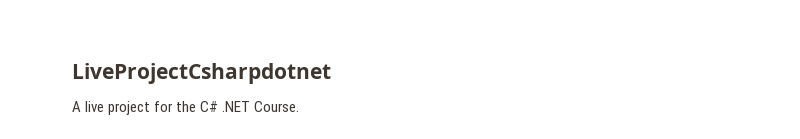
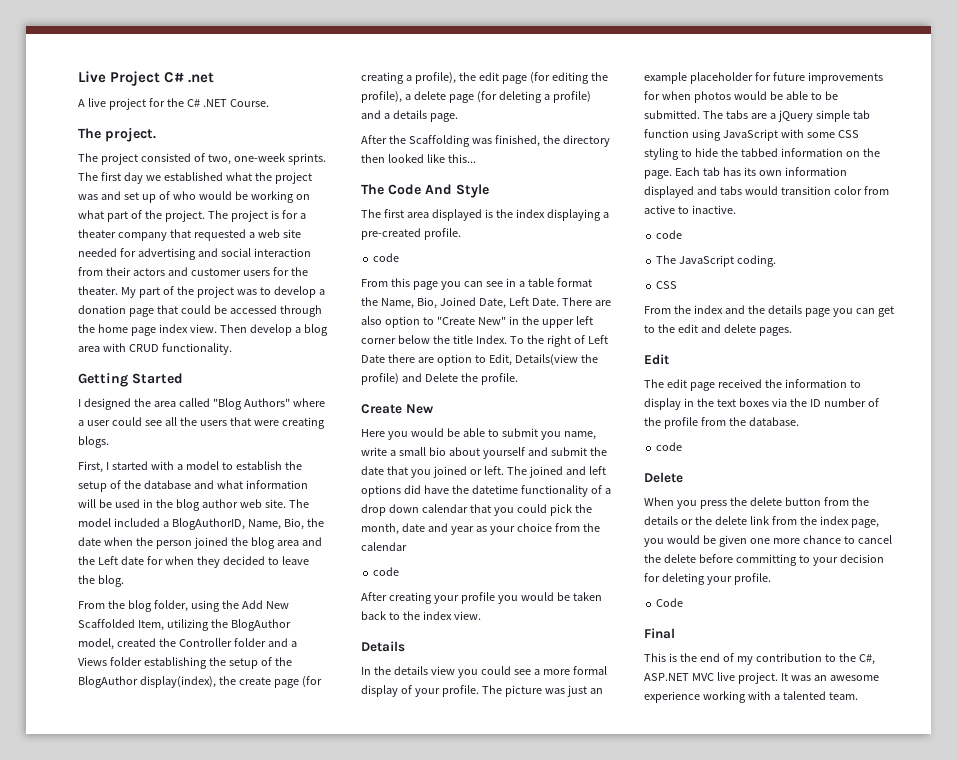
[72,63,331,84] LiveProjectCsharpdotnet -> [78,71,215,86] Live Project C# .net
(300, 106) none -> [78,128,156,142] [78,153,326,165] [78,172,312,184] [78,191,310,203] [78,210,306,222] [78,229,301,241] [78,248,311,260] [78,267,308,276] [78,286,325,298] [78,305,322,317] [78,324,328,336] [78,343,232,355] [78,373,183,387] [78,398,325,410] [78,417,325,429] [78,436,109,448] [78,461,302,473] [78,480,308,492] [78,499,309,511] [78,518,324,530] [78,537,322,549] [78,556,309,568] [78,575,124,587] [78,600,289,612] [78,619,291,631] [78,638,297,650] [78,657,292,669] [78,676,322,688] [361,72,608,84] [361,91,591,103] [361,110,458,122] [361,135,610,147] [361,154,476,163] [361,184,489,198] [361,209,609,221] [361,228,461,240] [373,253,400,262] [361,278,592,290] [361,297,611,309] [361,316,593,328] [361,335,608,347] [361,354,598,366] [361,373,518,385] [361,404,434,414] [361,428,596,440] [361,447,607,459] [361,466,606,478] [361,485,611,497] [361,504,592,516] [361,523,600,535] [361,542,407,551] [373,567,400,576] [361,592,602,604] [361,611,481,620] [361,641,405,652] [361,666,607,678] [361,685,603,697] [644,72,883,84] [644,91,838,103] [644,110,870,122] [644,129,859,141] [644,148,880,160] [644,167,847,179] [644,186,889,198] [644,205,736,214] [656,230,683,239] [656,255,777,267] [656,281,678,289] [644,305,894,317] [644,324,792,336] [644,354,669,365] [644,379,861,391] [644,398,879,410] [644,417,799,429] [656,442,683,451] [644,472,683,483] [644,497,869,509] [644,516,879,528] [644,535,892,547] [644,554,884,566] [644,573,771,585] [656,598,684,607] [644,628,675,639] [644,653,875,665] [644,672,879,684] [644,691,858,703] // The project. // The project consisted of two, one-week sprints. The first day we established what the project was and set up of who would be working on what part of the project. The project is for a theater company that requested a web site needed for advertising and social interaction from their actors and customer users for the theater. My part of the project was to develop a donation page that could be accessed through the home page index view. Then develop a blog area with CRUD functionality. // Getting Started // I designed the area called "Blog Authors" where a user could see all the users that were creating blogs. // First, I started with a model to establish the setup of the database and what information will be used in the blog author web site. The model included a BlogAuthorID, Name, Bio, the date when the person joined the blog area and the Left date for when they decided to leave the blog. // From the blog folder, using the Add New Scaffolded Item, utilizing the BlogAuthor model, created the Controller folder and a Views folder establishing the setup of the BlogAuthor display(index), the create page (for creating a profile), the edit page (for editing the profile), a delete page (for deleting a profile) and a details page. // After the Scaffolding was finished, the directory then looked like this... // The Code And Style // The first area displayed is the index displaying a pre-created profile. // code // From this page you can see in a table format the Name, Bio, Joined Date, Left Date. There are also option to "Create New" in the upper left corner below the title Index. To the right of Left Date there are option to Edit, Details(view the profile) and Delete the profile. // Create New // Here you would be able to submit you name, write a small bio about yourself and submit the date that you joined or left. The joined and left options did have the datetime functionality of a drop down calendar that you could pick the month, date and year as your choice from the calendar // code // After creating your profile you would be taken back to the index view. // Details // In the details view you could see a more formal display of your profile. The picture was just an example placeholder for future improvements for when photos would be able to be submitted. The tabs are a jQuery simple tab function using JavaScript with some CSS styling to hide the tabbed information on the page. Each tab has its own information displayed and tabs would transition color from active to inactive. // code // The JavaScript coding. // CSS // From the index and the details page you can get to the edit and delete pages. // Edit // The edit page received the information to display in the text boxes via the ID number of the profile from the database. // code // Delete // When you press the delete button from the details or the delete link from the index page, you would be given one more chance to cancel the delete before committing to your decision for deleting your profile. // Code // Final // This is the end of my contribution to the C#, ASP.NET MVC live project. It was an awesome experience working with a talented team.

